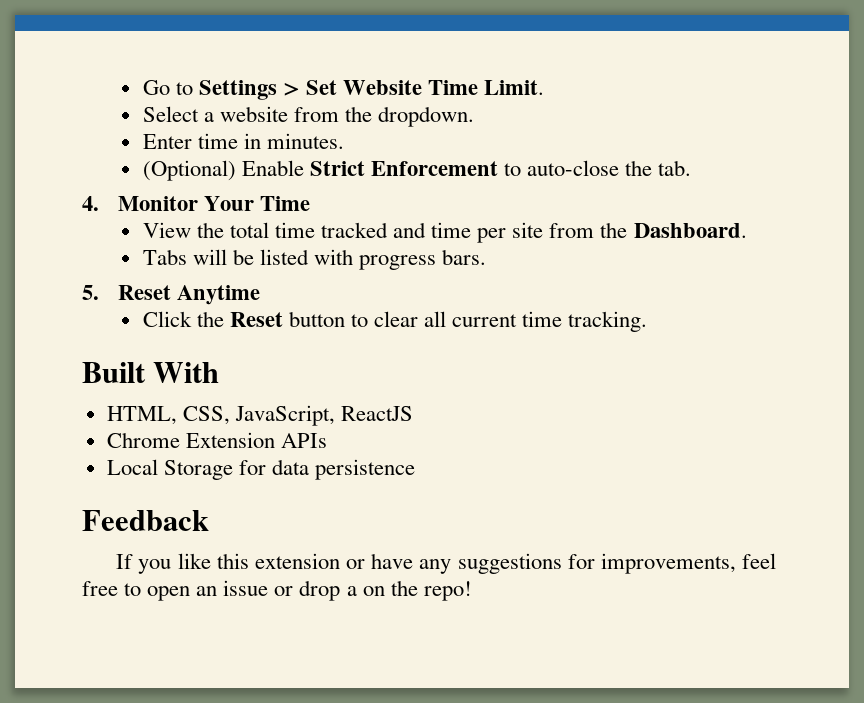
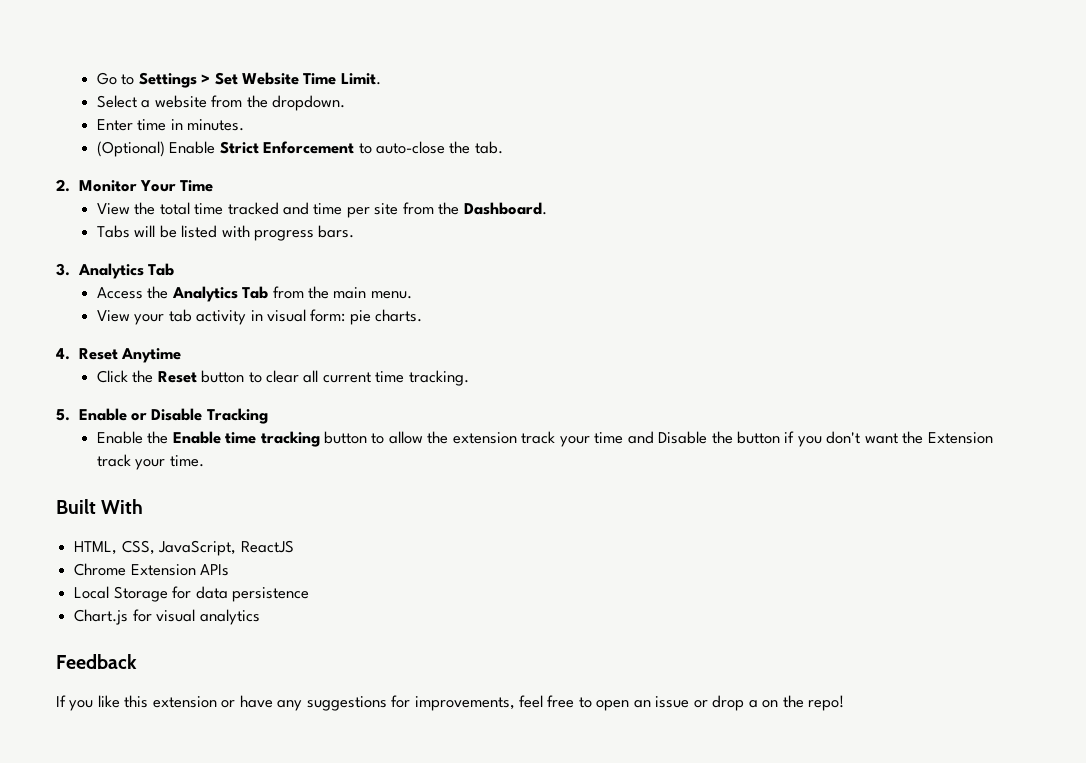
[82,196,99,211] 4. -> [56,179,70,192] 2.
[82,285,99,300] 5. -> [56,263,174,279] [96,286,412,302] [96,309,423,325] [56,348,70,360] 3. Analytics Tab // Access the Analytics Tab from the main menu. // View your tab activity in visual form: pie charts. // 4.
(648, 321) none -> [56,408,268,424] [96,431,993,447] [96,454,204,470] // 5. Enable or Disable Tracking // Enable the Enable time tracking button to allow the extension track your time and Disable the button if you don't want the Extension track your time.
(416, 469) none -> [74,609,260,625] // Chart.js for visual analytics

